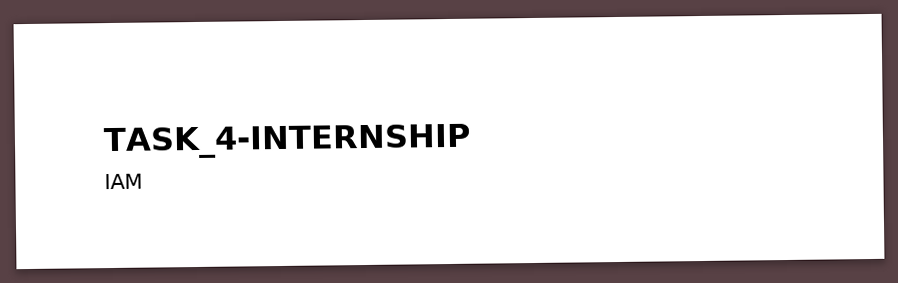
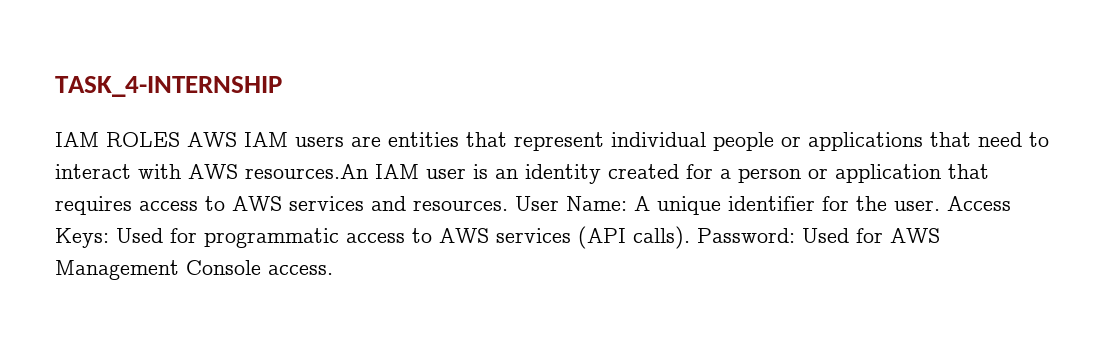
(143, 181) none -> [106,132,1049,151] [55,164,989,184] [55,196,1011,215] [55,226,940,249] [55,260,333,280] ROLES AWS IAM users are entities that represent individual people or applications that need to interact with AWS resources.An IAM user is an identity created for a person or application that requires access to AWS services and resources. User Name: A unique identifier for the user. Access Keys: Used for programmatic access to AWS services (API calls). Password: Used for AWS Management Console access.

